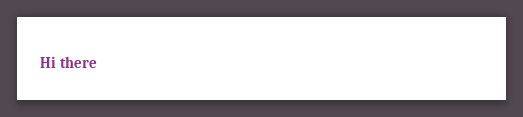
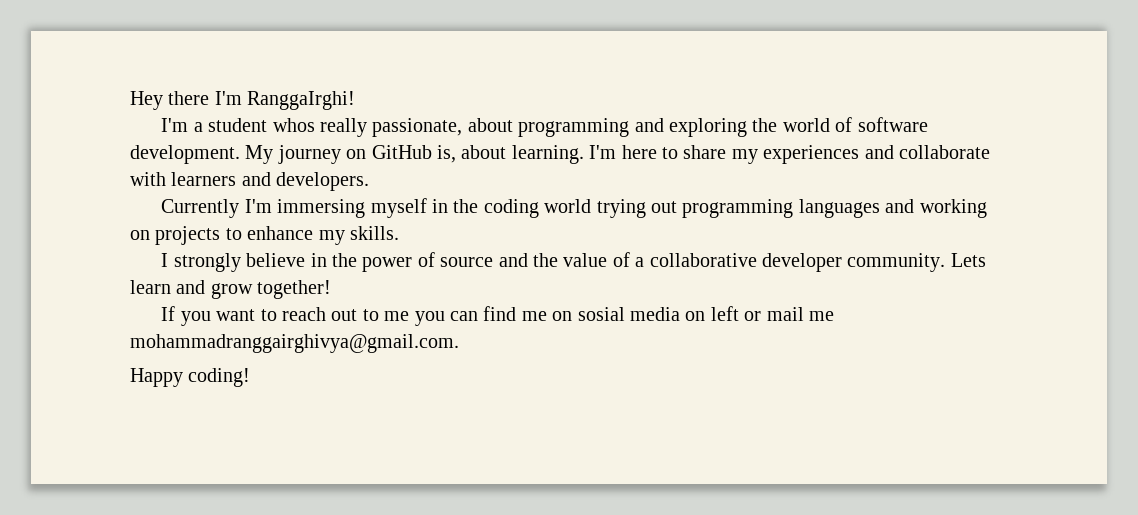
[40,56,98,68] Hi there -> [130,91,356,110] [161,117,928,137] [130,145,990,164] [130,172,370,191] [161,198,987,218] [130,226,399,245] [161,252,986,272] [130,280,332,299] [161,306,834,326] [130,334,459,353] [130,368,251,387] Hey there I'm RanggaIrghi! // I'm a student whos really passionate, about programming and exploring the world of software development. My journey on GitHub is, about learning. I'm here to share my experiences and collaborate with learners and developers. // Currently I'm immersing myself in the coding world trying out programming languages and working on projects to enhance my skills. // I strongly believe in the power of source and the value of a collaborative developer community. Lets learn and grow together! // If you want to reach out to me you can find me on sosial media on left or mail me mohammadranggairghivya@gmail.com. // Happy coding!

